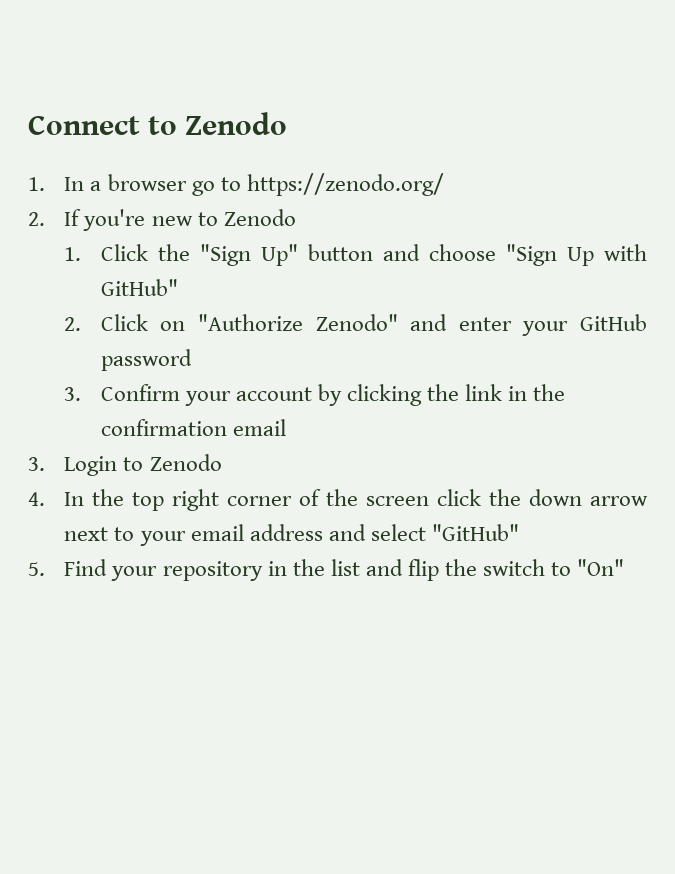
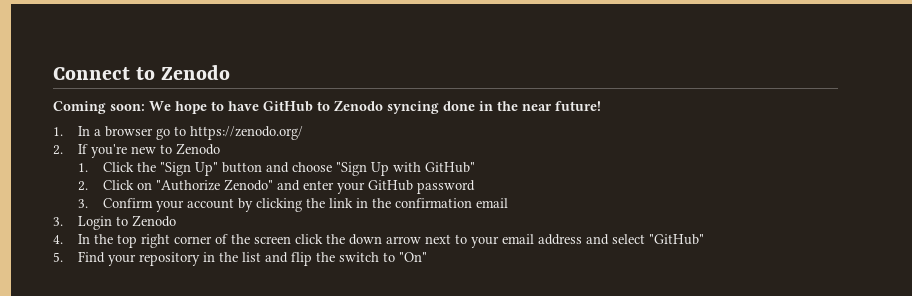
(288, 123) none -> [53,100,601,114] // Coming soon: We hope to have GitHub to Zenodo syncing done in the near future!

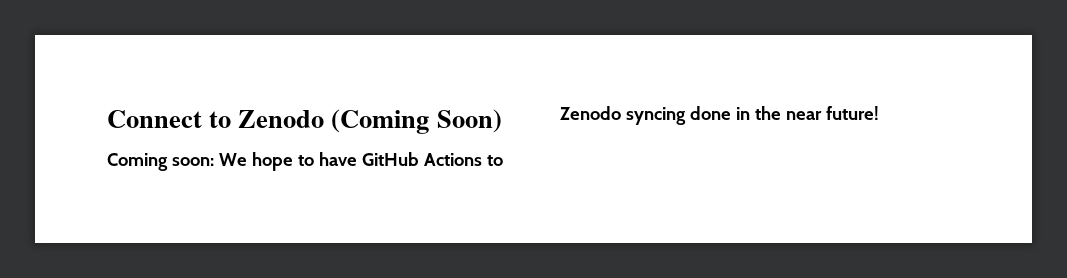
(231, 72) none -> [331,109,502,134] (Coming Soon)
(313, 106) none -> [423,153,482,166] Actions
[53,126,303,140] [53,143,220,158] [77,162,475,176] [77,179,475,194] [77,198,508,212] [53,215,176,230] [53,234,704,248] [53,251,427,266] // 1. In a browser go to https://zenodo.org/ // 2. If you're new to Zenodo // 1. Click the "Sign Up" button and choose "Sign Up with GitHub" // 2. Click on "Authorize Zenodo" and enter your GitHub password // 3. Confirm your account by clicking the link in the confirmation email // 3. Login to Zenodo // 4. In the top right corner of the screen click the down arrow next to your email address and select "GitHub" // 5. Find your repository in the list and flip the switch to "On" -> (879, 113) none

